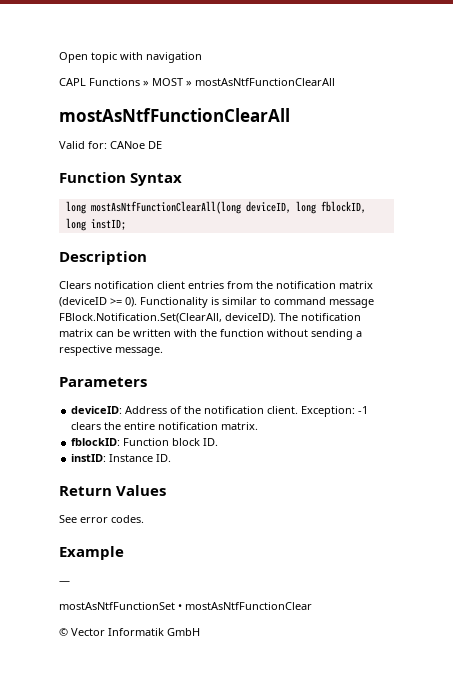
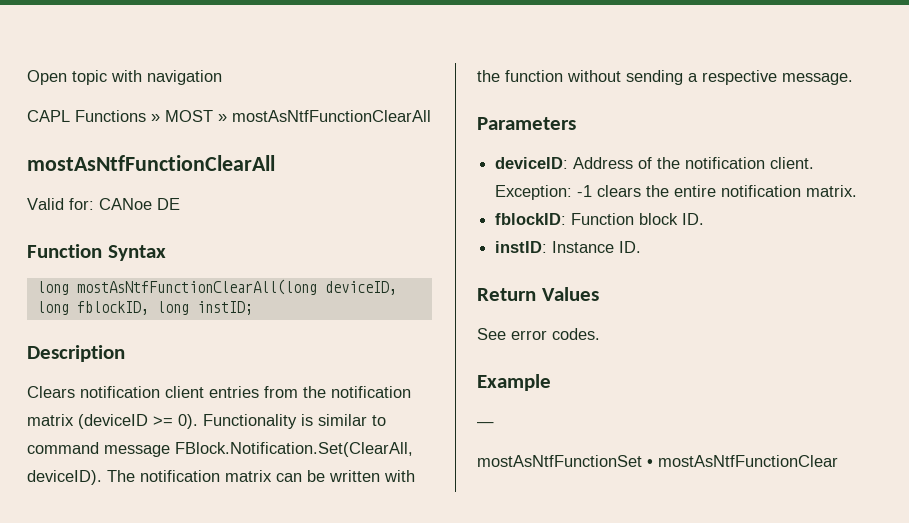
[59,628,200,636] // © Vector Informatik GmbH -> (838, 461) none

